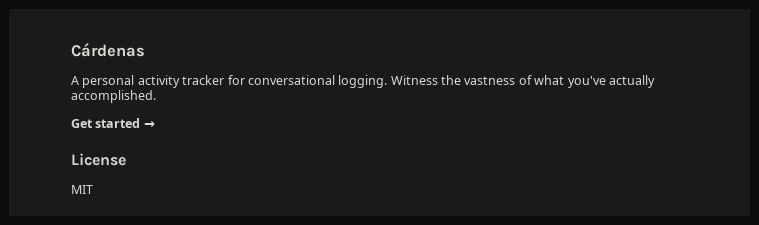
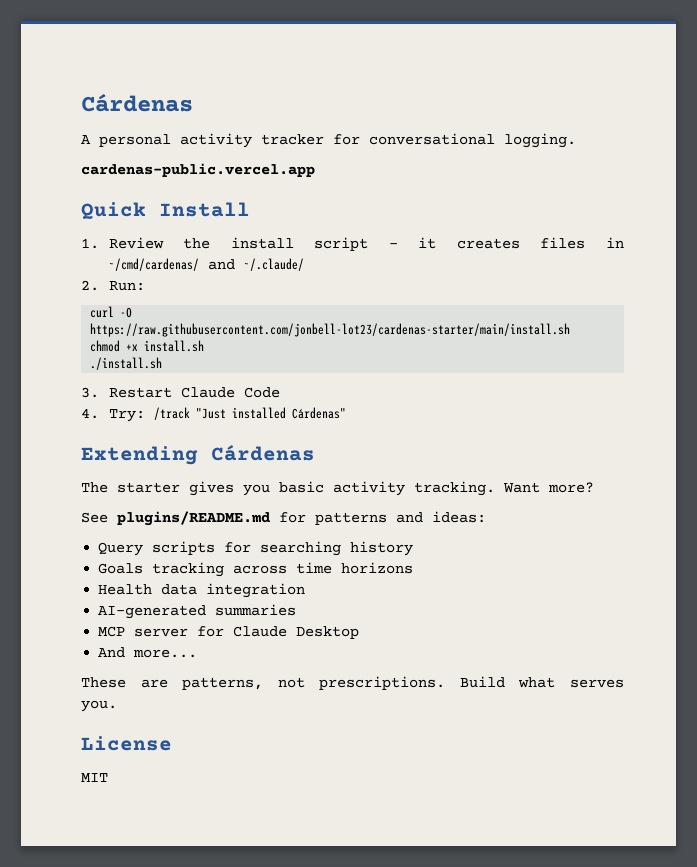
[390,75,655,88] [71,90,156,103] [71,118,155,128] Witness the vastness of what you've actually accomplished. // Get started → -> [81,163,315,177] [81,202,250,220] [81,237,624,251] [108,258,304,271] [81,280,145,291] [90,306,133,318] [90,323,571,337] [90,340,205,352] [90,357,163,370] [81,387,280,398] [81,407,346,422] [81,445,315,465] [81,481,594,496] [81,511,486,526] [98,541,414,556] [98,562,414,577] [98,583,306,598] [98,604,297,619] [98,626,360,639] [98,647,198,658] [81,676,624,690] [81,700,117,712] // cardenas-public.vercel.app // Quick Install // 1. Review the install script - it creates files in ~/cmd/cardenas/ and ~/.claude/ // 2. Run: // curl -O https://raw.githubusercontent.com/jonbell-lot23/cardenas-starter/main/install.sh // chmod +x install.sh // ./install.sh // 3. Restart Claude Code // 4. Try: /track "Just installed Cárdenas" // Extending Cárdenas // The starter gives you basic activity tracking. Want more? // See plugins/README.md for patterns and ideas: // Query scripts for searching history // Goals tracking across time horizons // Health data integration // AI-generated summaries // MCP server for Claude Desktop // And more... // These are patterns, not prescriptions. Build what serves you.

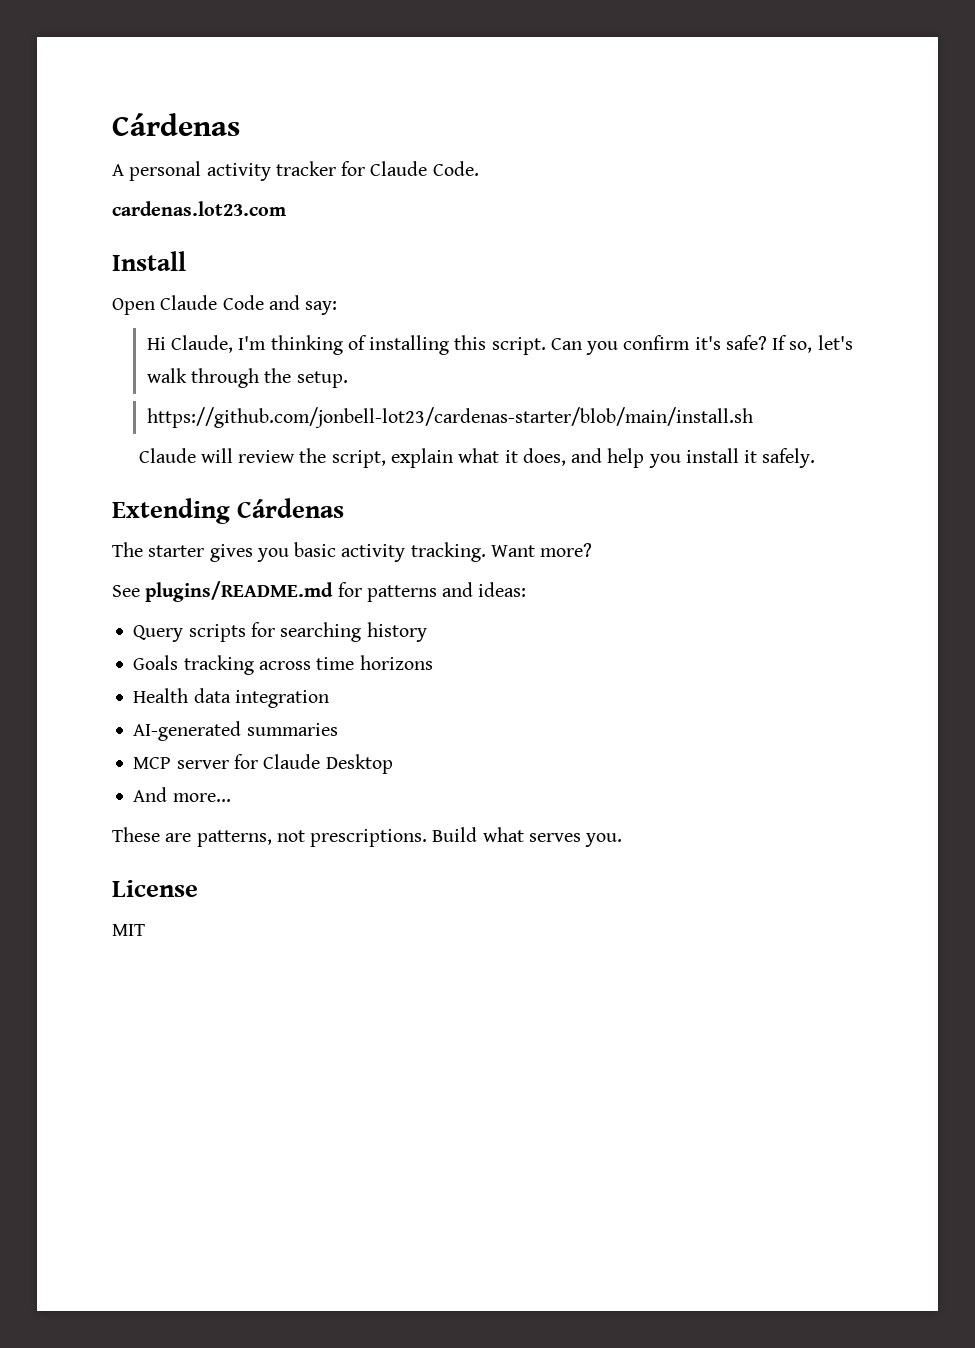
[369,133,576,148] [81,163,315,177] [81,202,250,220] [81,237,624,251] [108,258,304,271] [81,280,145,291] [90,306,133,318] [90,323,571,337] [90,340,205,352] [90,357,163,370] [81,387,280,398] [81,407,346,422] conversational logging. // cardenas-public.vercel.app // Quick Install // 1. Review the install script - it creates files in ~/cmd/cardenas/ and ~/.claude/ // 2. Run: // curl -O https://raw.githubusercontent.com/jonbell-lot23/cardenas-starter/main/install.sh // chmod +x install.sh // ./install.sh // 3. Restart Claude Code // 4. Try: /track "Just installed Cárdenas" -> [370,161,479,176] [112,201,286,216] [112,251,186,271] [112,295,338,315] [146,335,853,355] [146,368,348,388] [146,407,753,428] [138,448,816,468] Claude Code. // cardenas.lot23.com // Install // Open Claude Code and say: // Hi Claude, I'm thinking of installing this script. Can you confirm it's safe? If so, let's walk through the setup. // https://github.com/jonbell-lot23/cardenas-starter/blob/main/install.sh // Claude will review the script, explain what it does, and help you install it safely.

